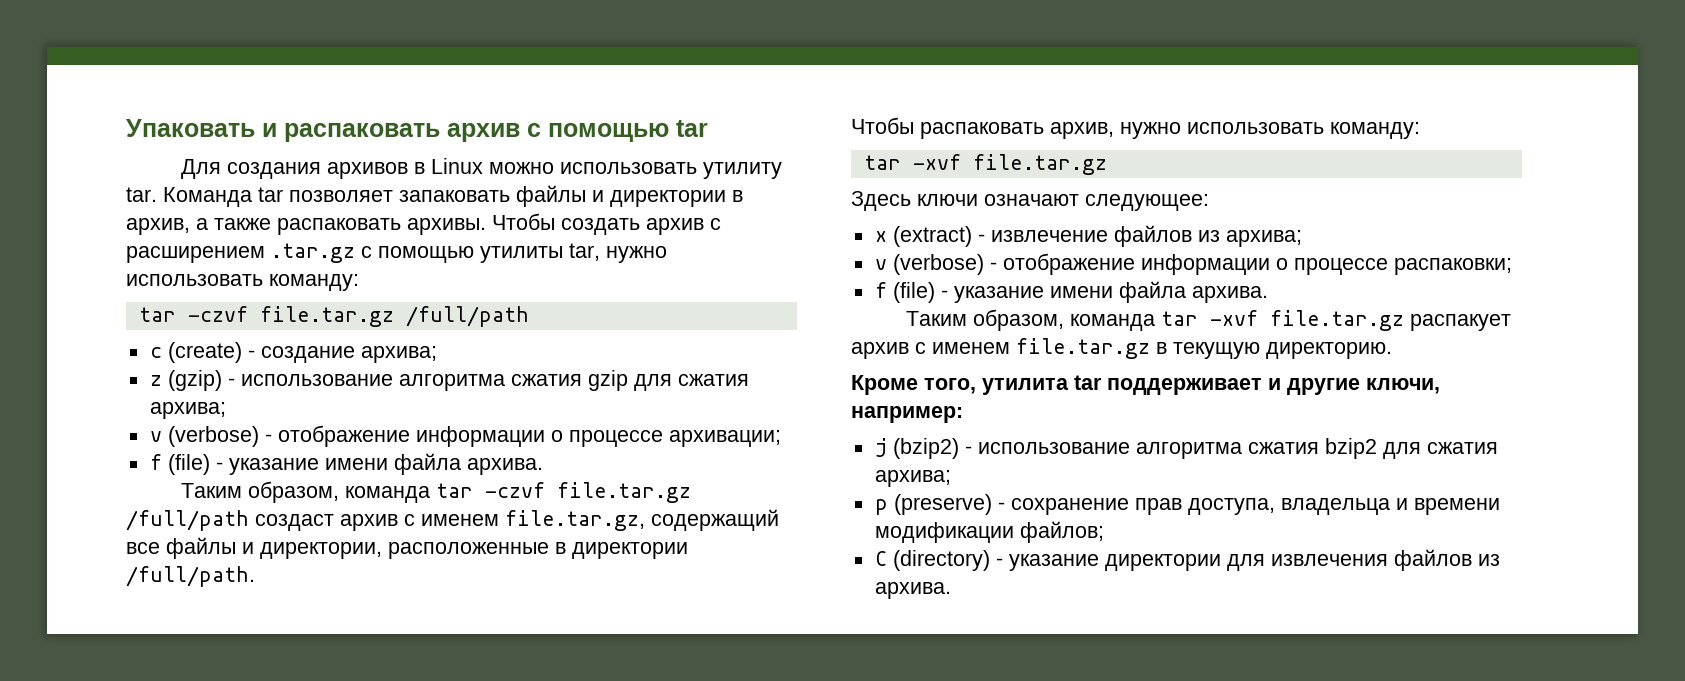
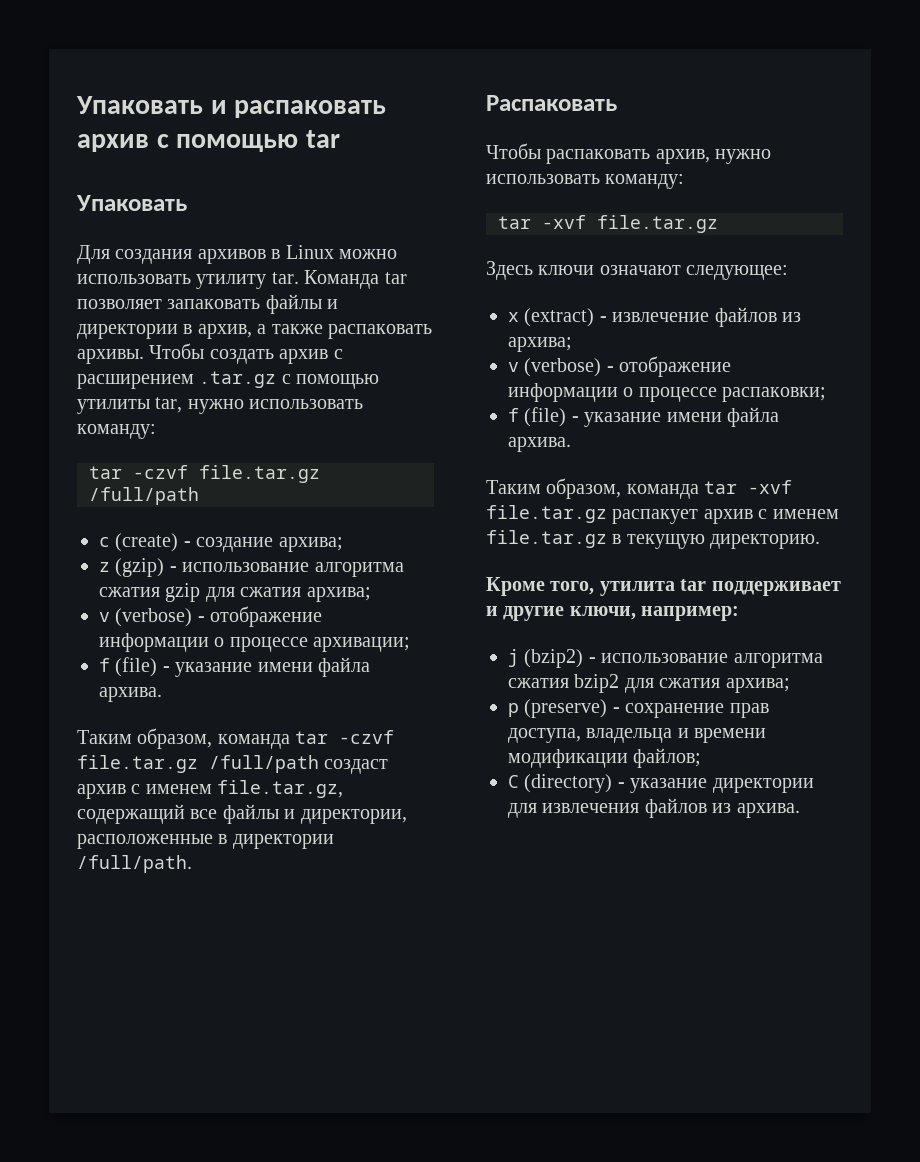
(708, 128) none -> [76,195,187,211] // Упаковать
(255, 576) none -> [486,95,617,111] // Распаковать

